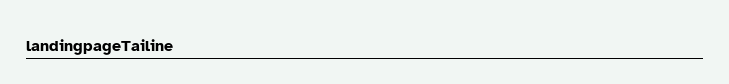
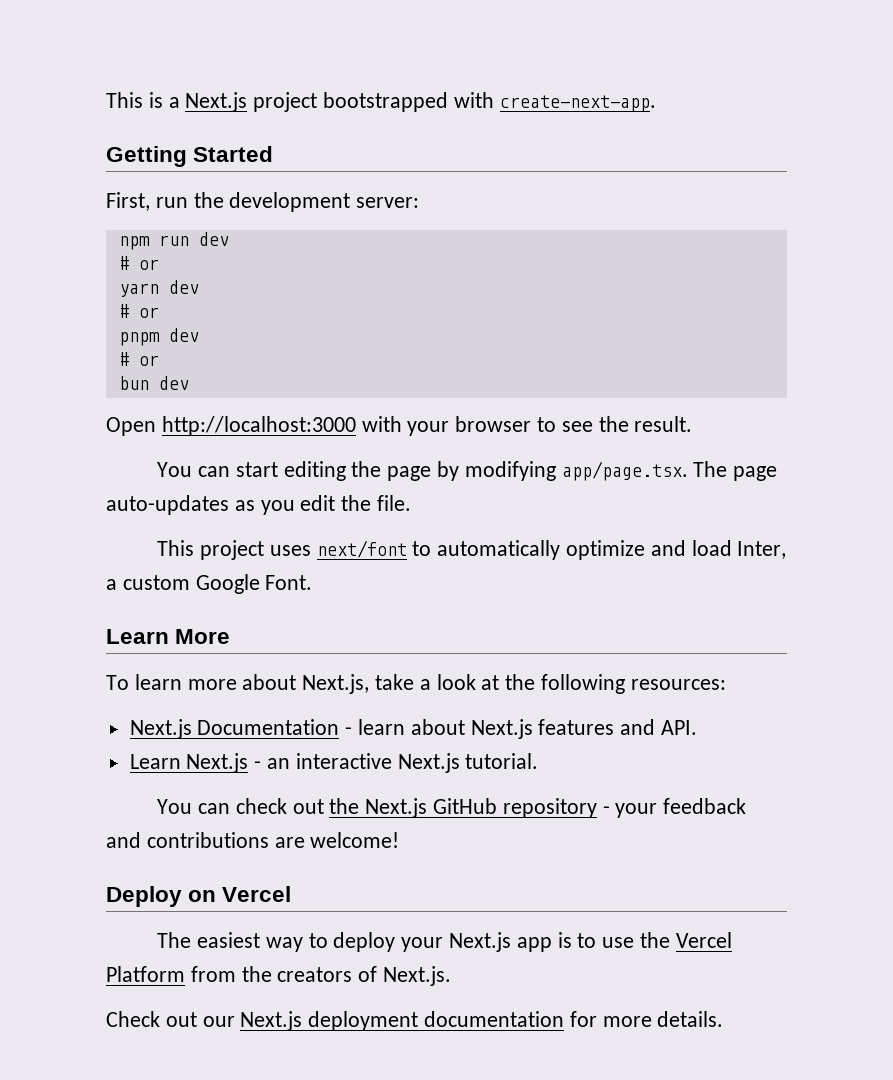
[26,39,173,55] landingpageTailine -> [106,92,656,112] [106,146,274,167] [106,192,420,212] [118,232,229,250] [118,256,159,270] [118,280,199,297] [118,304,159,318] [118,328,199,346] [118,352,159,366] [118,376,189,390] [106,416,693,436] [157,461,778,481] [106,495,412,515] [157,540,787,560] [106,574,313,594] [106,629,231,644] [106,674,726,694] [129,719,698,739] [129,753,539,773] [157,798,747,818] [106,832,400,848] [106,886,292,907] [157,932,732,952] [106,966,452,986] [106,1011,724,1031] This is a Next.js project bootstrapped with create-next-app. // Getting Started // First, run the development server: // npm run dev // # or // yarn dev // # or // pnpm dev // # or // bun dev // Open http://localhost:3000 with your browser to see the result. // You can start editing the page by modifying app/page.tsx. The page auto-updates as you edit the file. // This project uses next/font to automatically optimize and load Inter, a custom Google Font. // Learn More // To learn more about Next.js, take a look at the following resources: // Next.js Documentation - learn about Next.js features and API. // Learn Next.js - an interactive Next.js tutorial. // You can check out the Next.js GitHub repository - your feedback and contributions are welcome! // Deploy on Vercel // The easiest way to deploy your Next.js app is to use the Vercel Platform from the creators of Next.js. // Check out our Next.js deployment documentation for more details.

